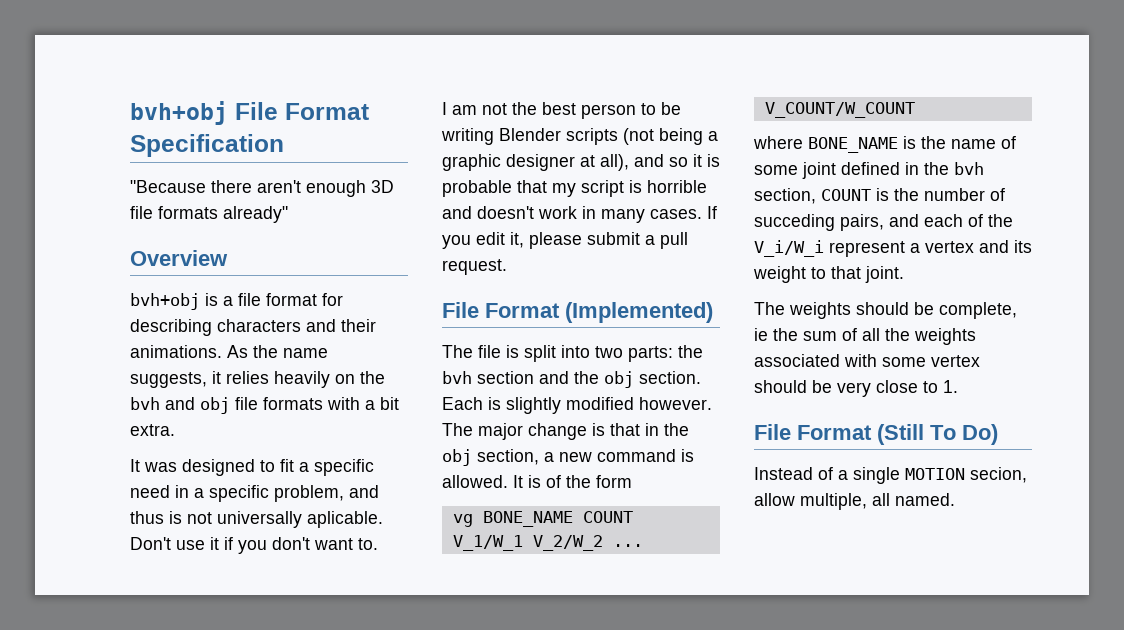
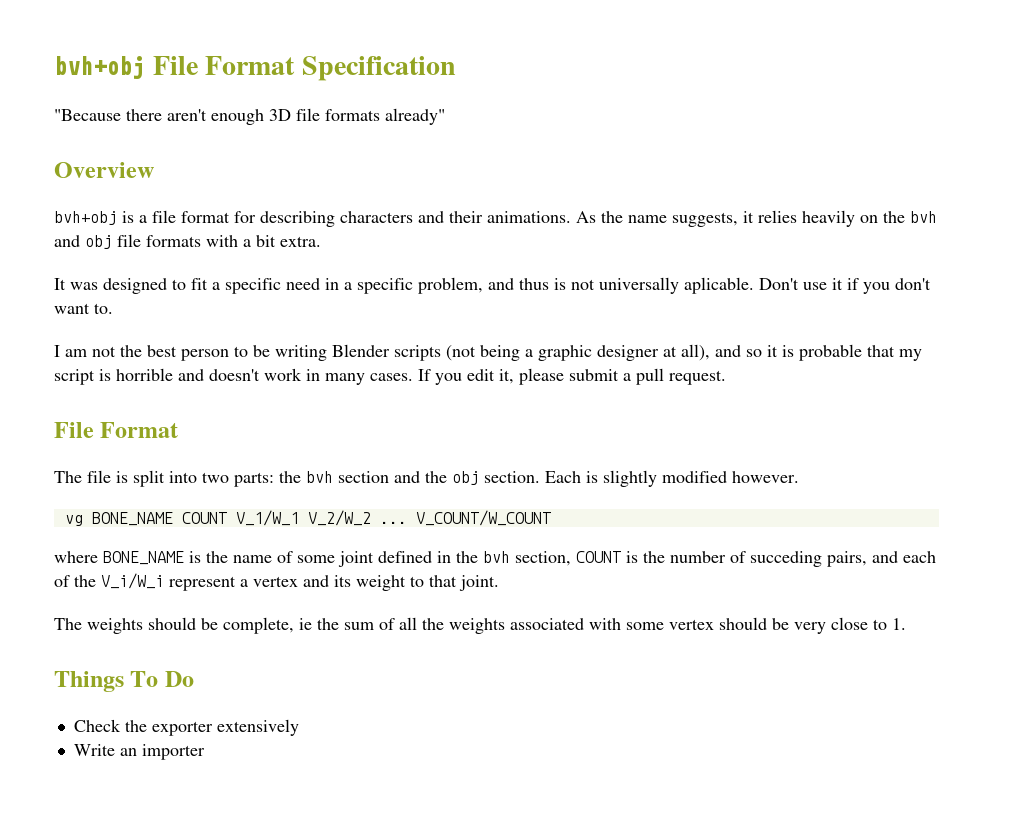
[565,302,713,323] (Implemented) -> (179, 430) none
[442,423,689,440] [442,449,694,466] [442,475,632,488] The major change is that in the obj section, a new command is allowed. It is of the form -> (799, 477) none
[754,424,998,445] [754,467,1027,484] [754,493,955,510] File Format (Still To Do) // Instead of a single MOTION secion, allow multiple, all named. -> [54,671,194,692] [73,719,299,736] [73,744,205,760] Things To Do // Check the exporter extensively // Write an importer

